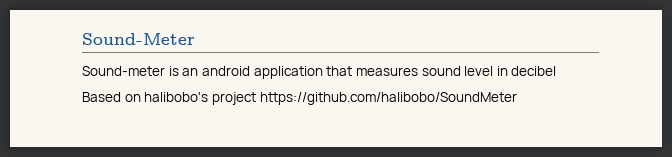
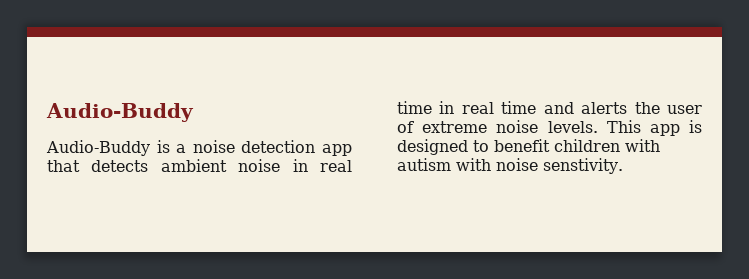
[82,33,195,45] [82,66,557,79] [82,92,517,105] Sound-Meter // Sound-meter is an android application that measures sound level in decibel // Based on halibobo's project https://github.com/halibobo/SoundMeter -> [46,103,194,122] [46,140,352,156] [47,159,352,172] [397,101,702,114] [397,120,702,136] [397,139,660,155] [397,158,623,174] Audio-Buddy // Audio-Buddy is a noise detection app that detects ambient noise in real time in real time and alerts the user of extreme noise levels. This app is designed to benefit children with autism with noise senstivity.

